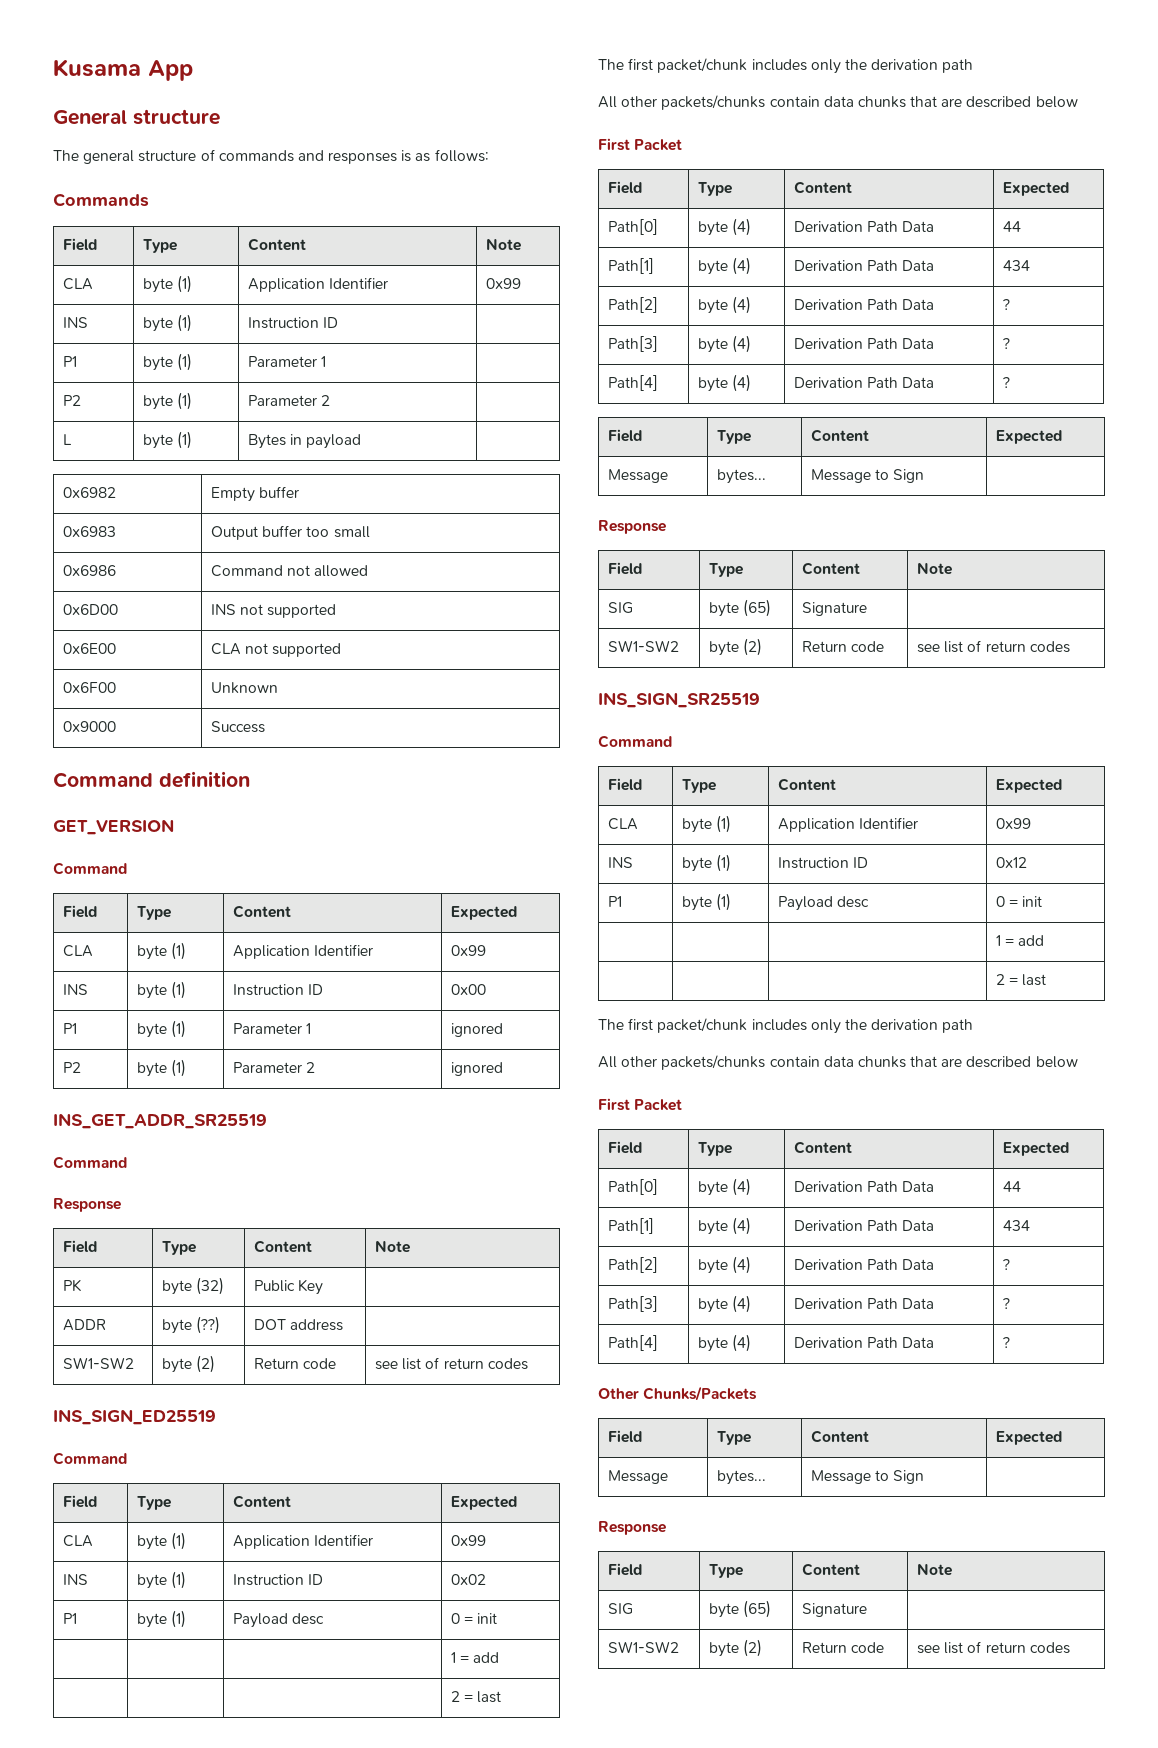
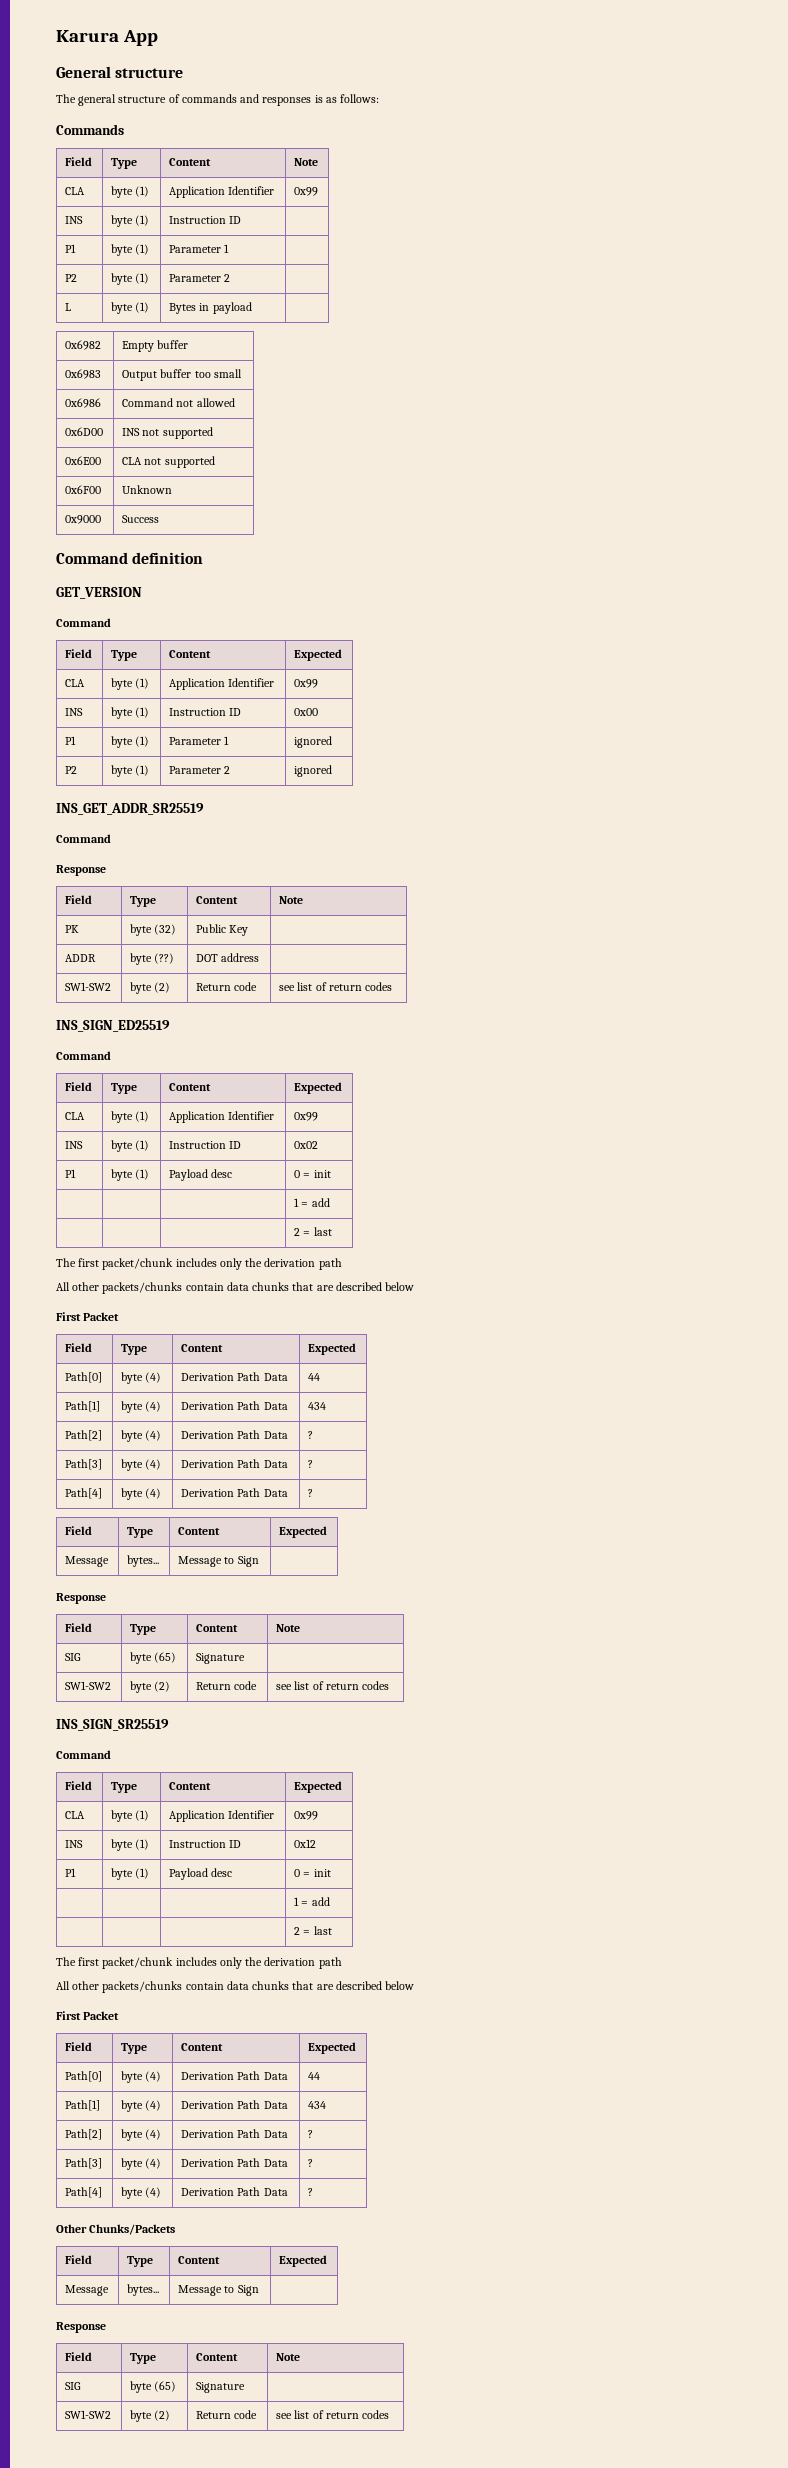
[53,59,141,77] Kusama -> [56,30,119,42] Karura

